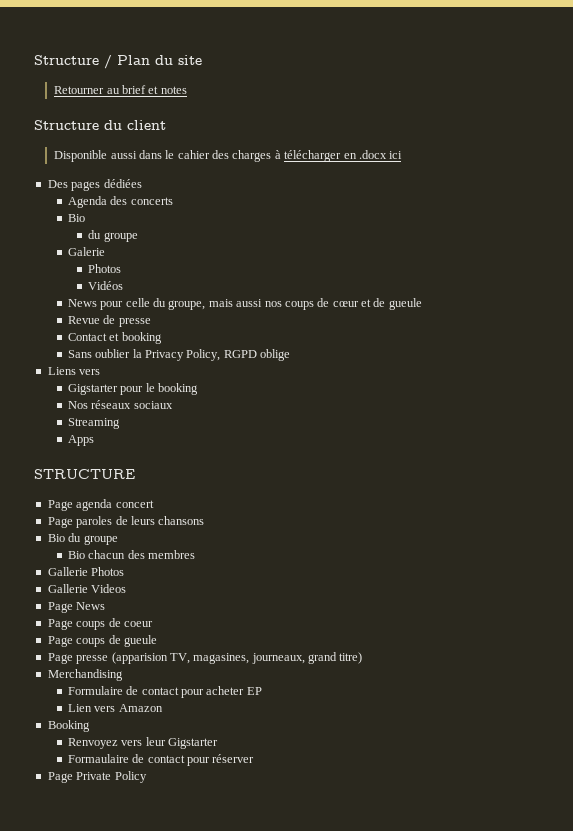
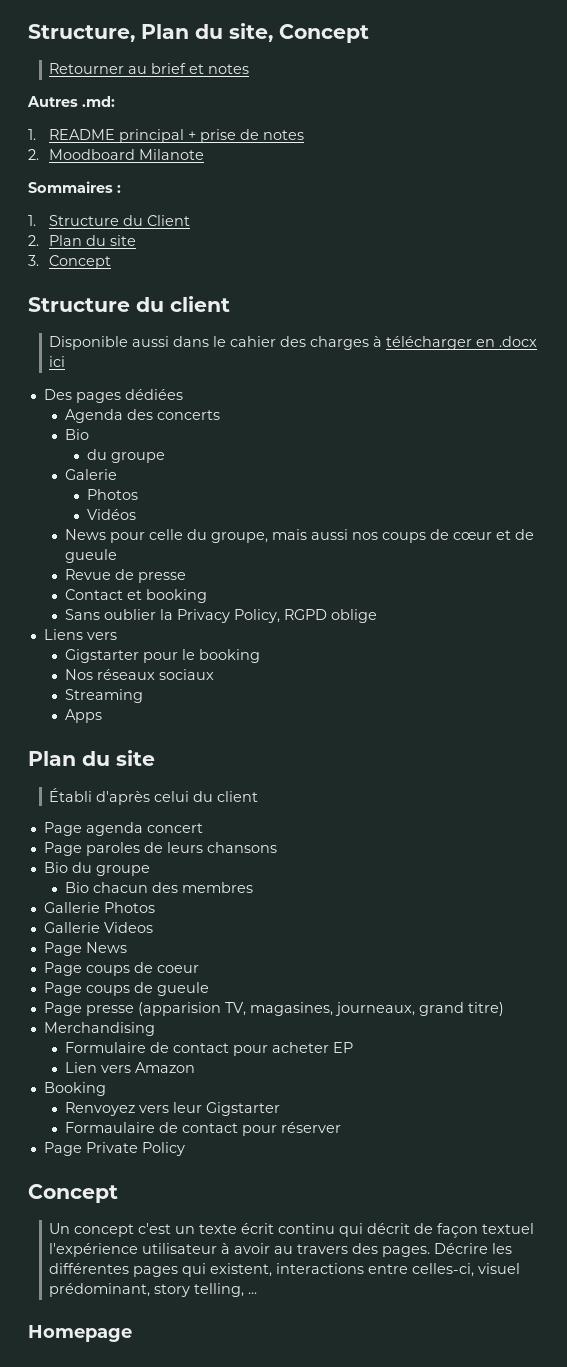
[34,55,202,69] Structure / Plan du site -> [28,23,369,43] Structure, Plan du site, Concept
(187, 90) none -> [27,96,115,107] [28,129,305,143] [28,149,205,160] [28,181,121,193] [28,215,191,226] [28,235,137,246] [28,255,112,269] // Autres .md: // 1. README principal + prise de notes // 2. Moodboard Milanote // Sommaires : // 1. Structure du Client // 2. Plan du site // 3. Concept
[34,469,135,479] STRUCTURE -> [28,750,155,766] [49,788,259,805] Plan du site // Établi d'après celui du client
(147, 777) none -> [28,1184,118,1203] [49,1223,535,1238] [49,1243,513,1257] [49,1263,521,1277] [49,1283,258,1297] [28,1325,132,1342] // Concept // Un concept c'est un texte écrit continu qui décrit de façon textuel l'expérience utilisateur à avoir au travers des pages. Décrire les différentes pages qui existent, interactions entre celles-ci, visuel prédominant, story telling, ... // Homepage

